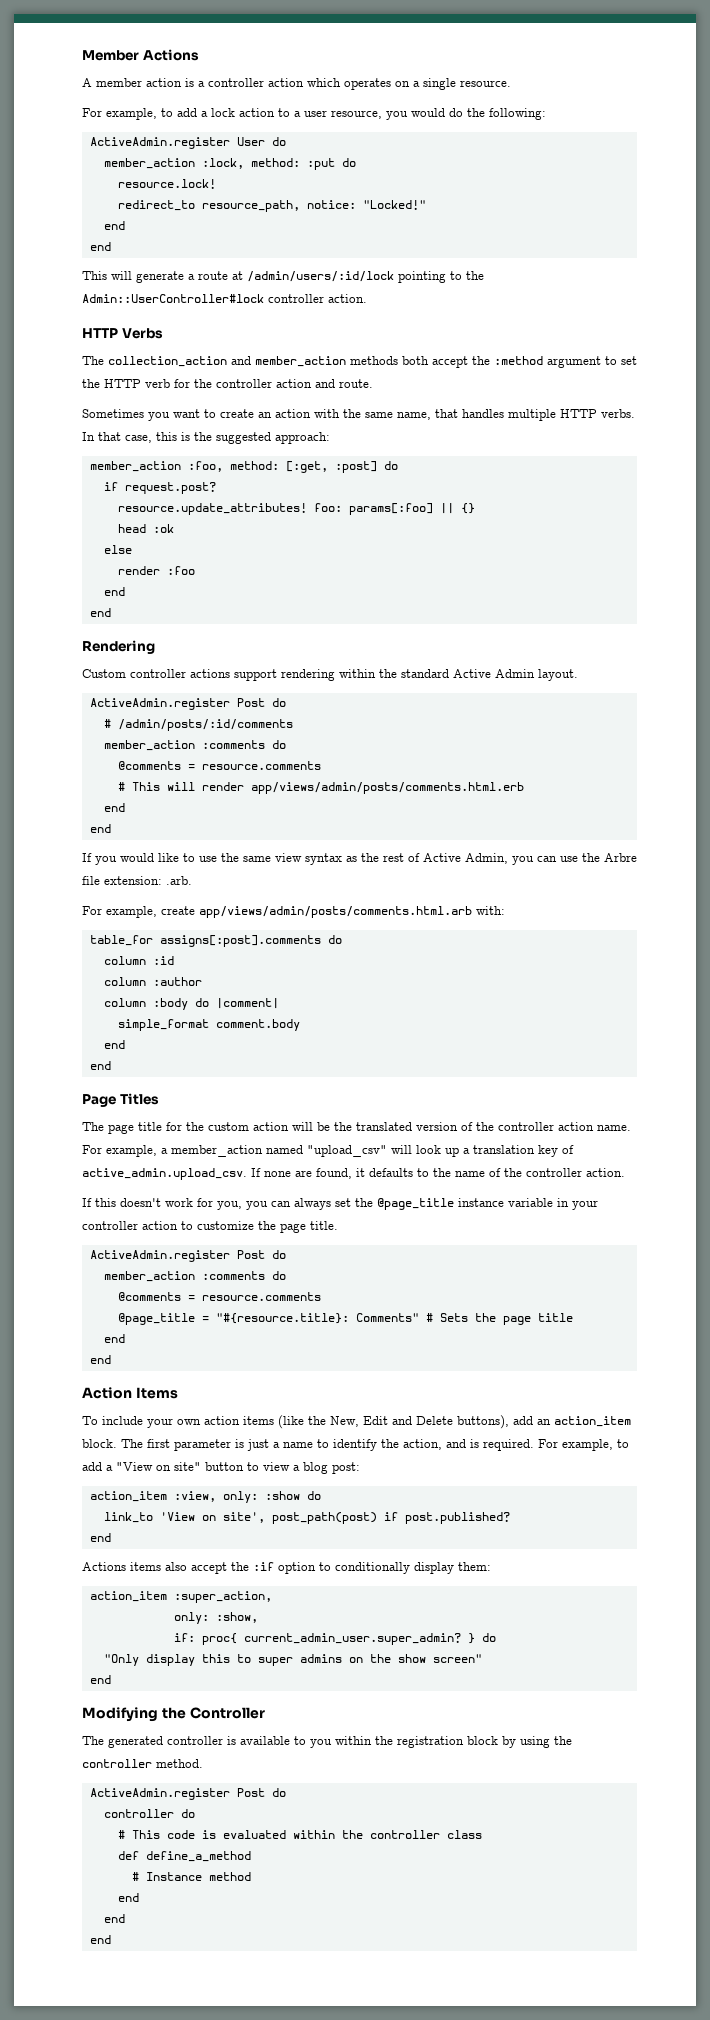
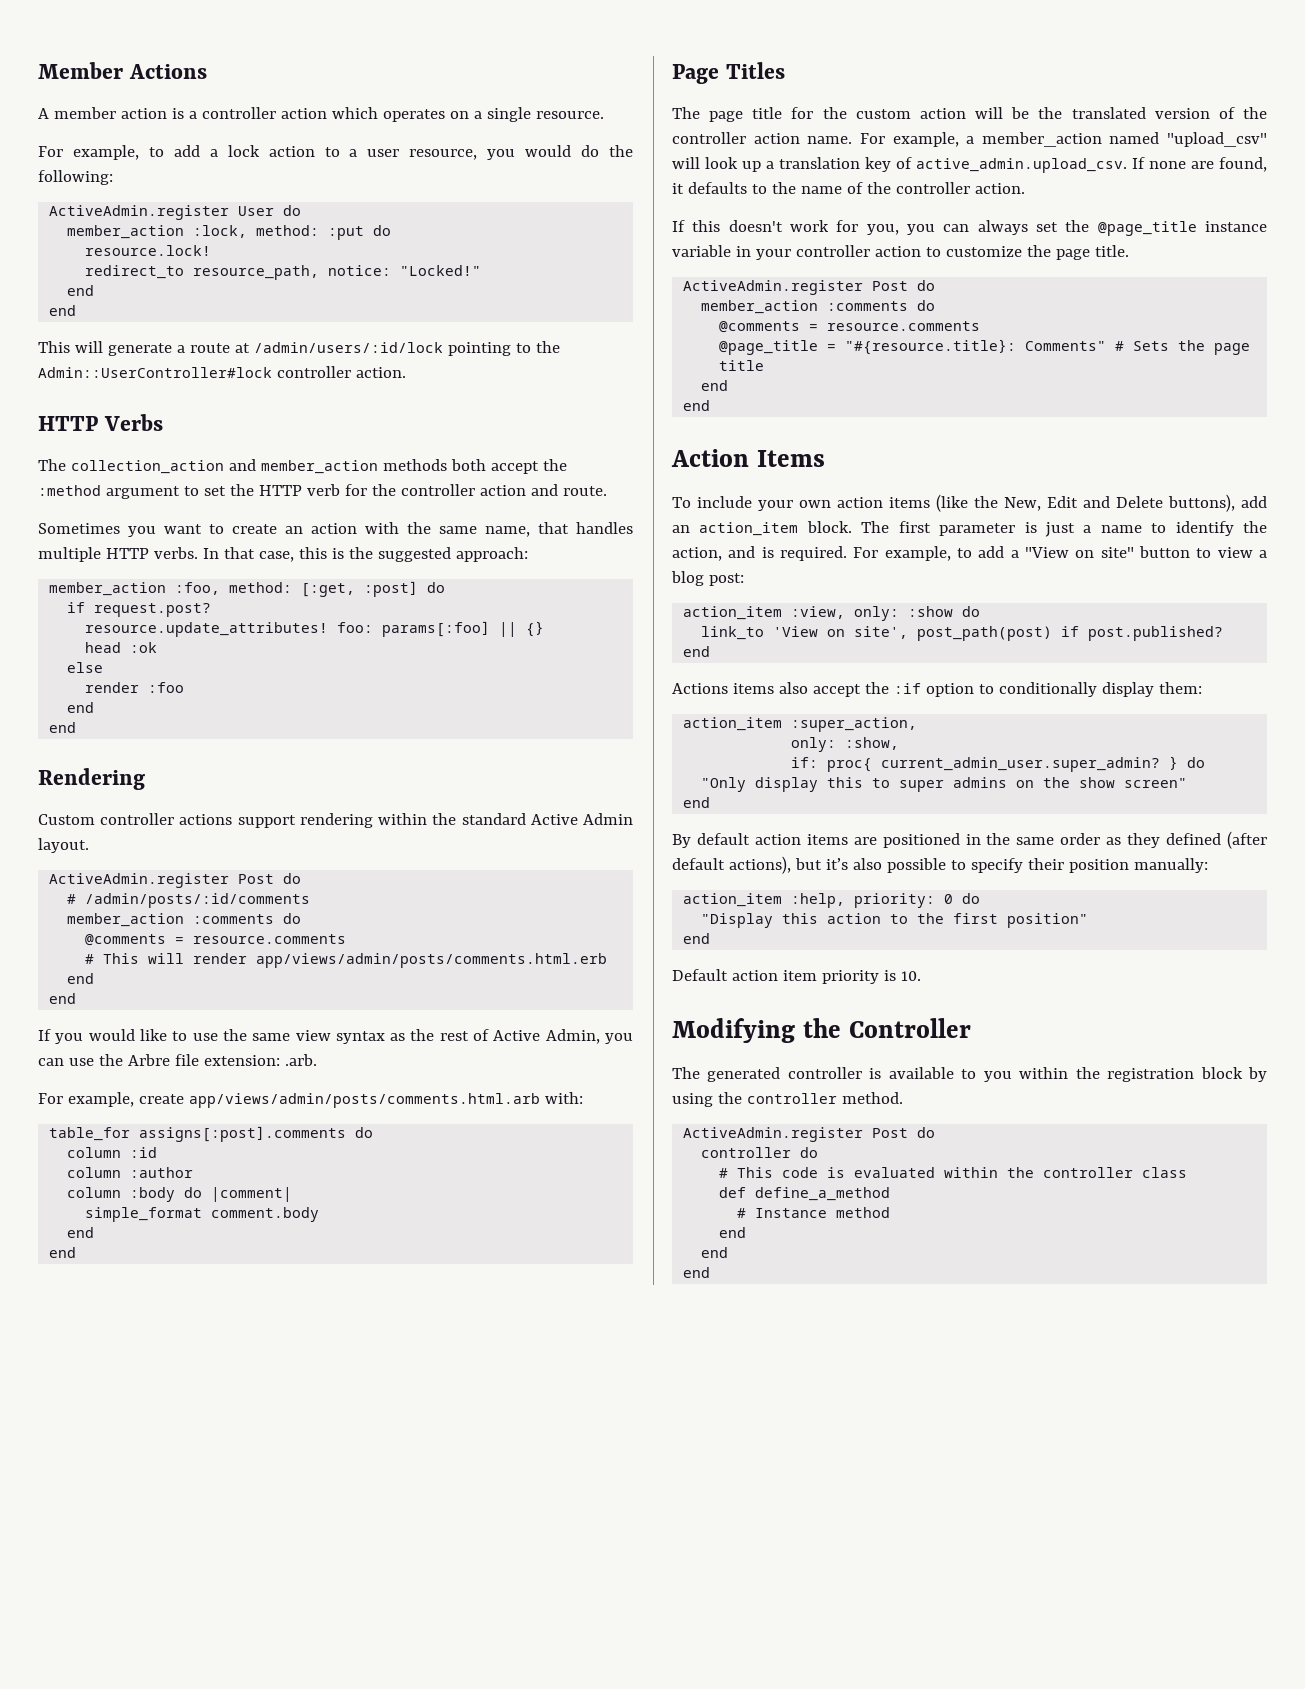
(111, 1679) none -> [672,831,1267,849] [672,856,1208,874] [683,893,981,908] [701,913,1089,928] [683,933,711,944] [672,969,921,984] // By default action items are positioned in the same order as they defined (after default actions), but it’s also possible to specify their position manually: // action_item :help, priority: 0 do // "Display this action to the first position" // end // Default action item priority is 10.

